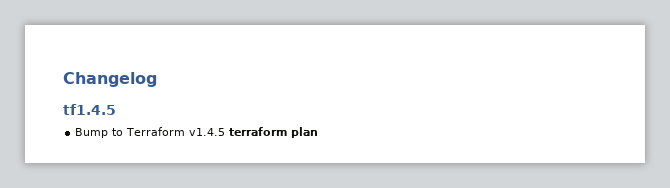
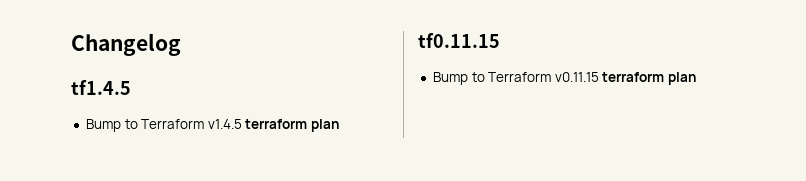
(319, 132) none -> [418,33,500,48] [432,72,697,85] // tf0.11.15 // Bump to Terraform v0.11.15 terraform plan

